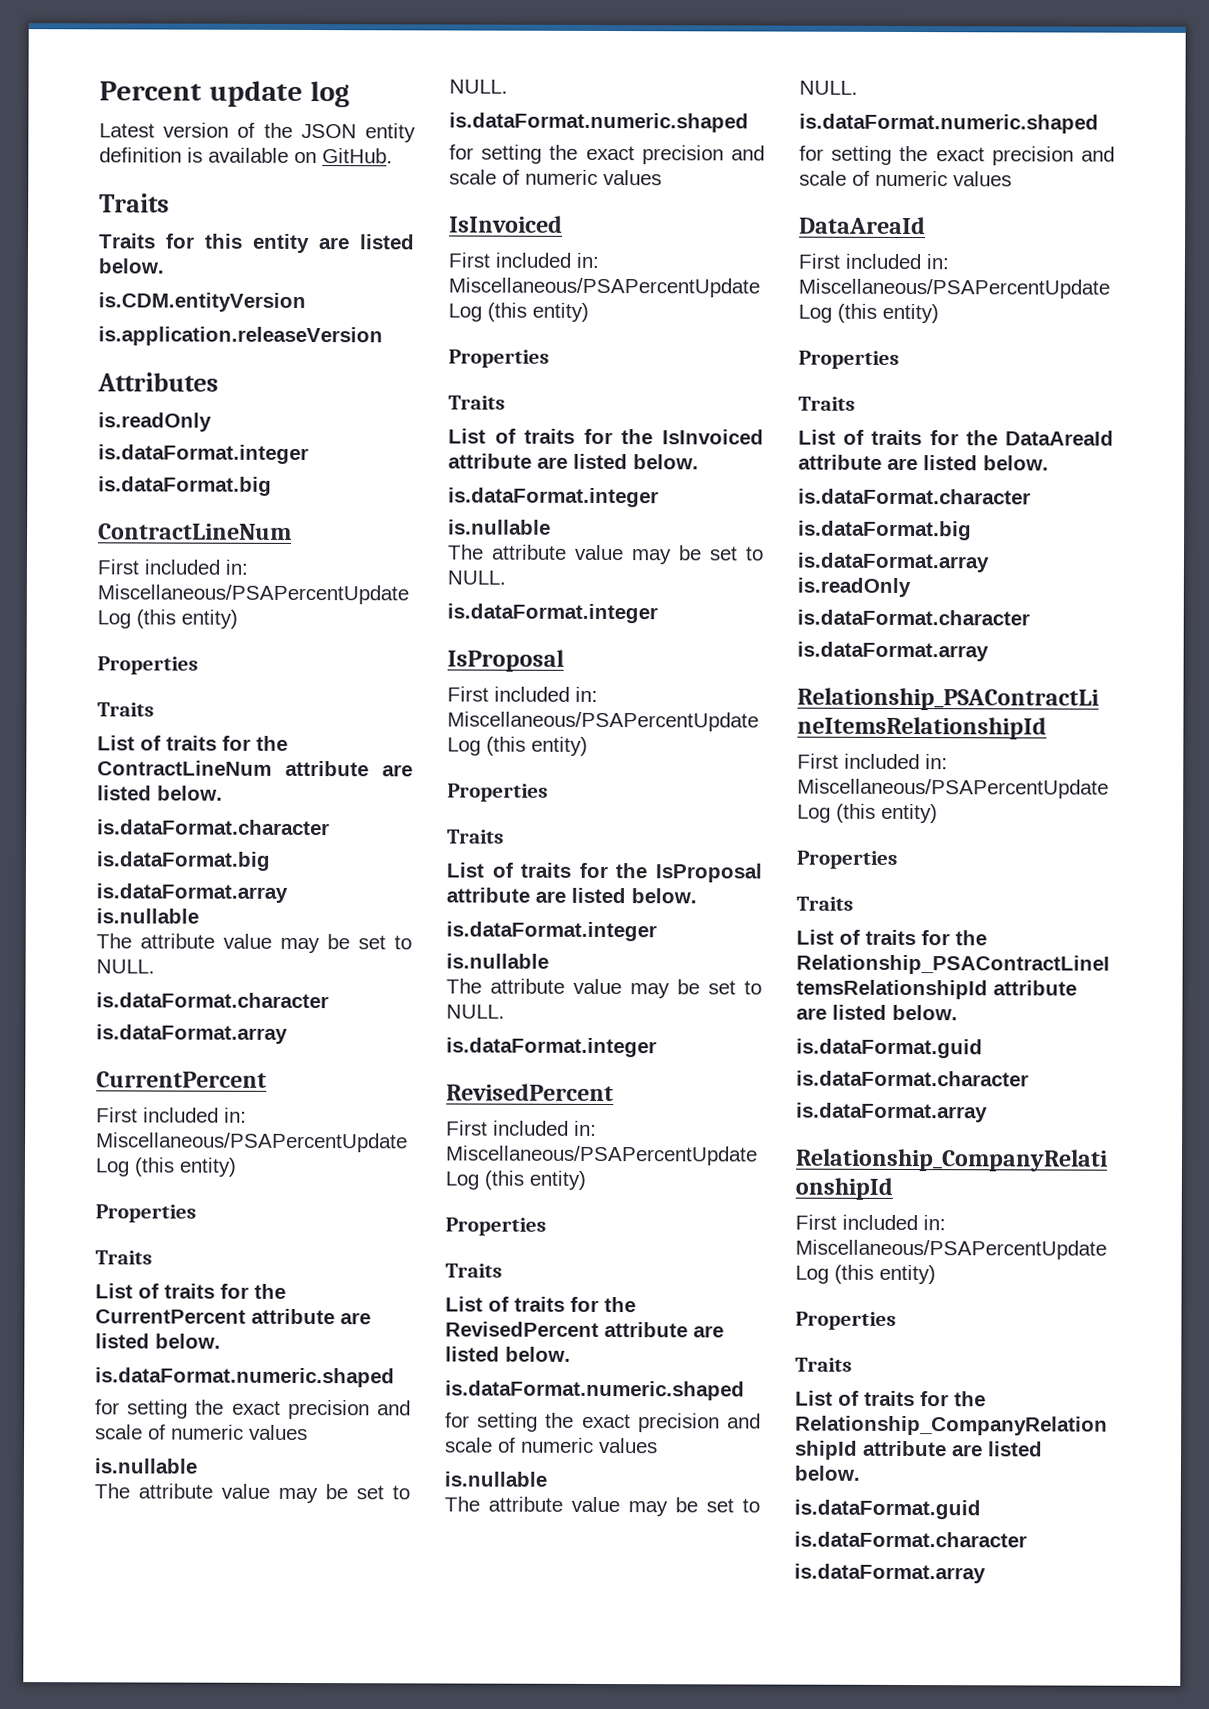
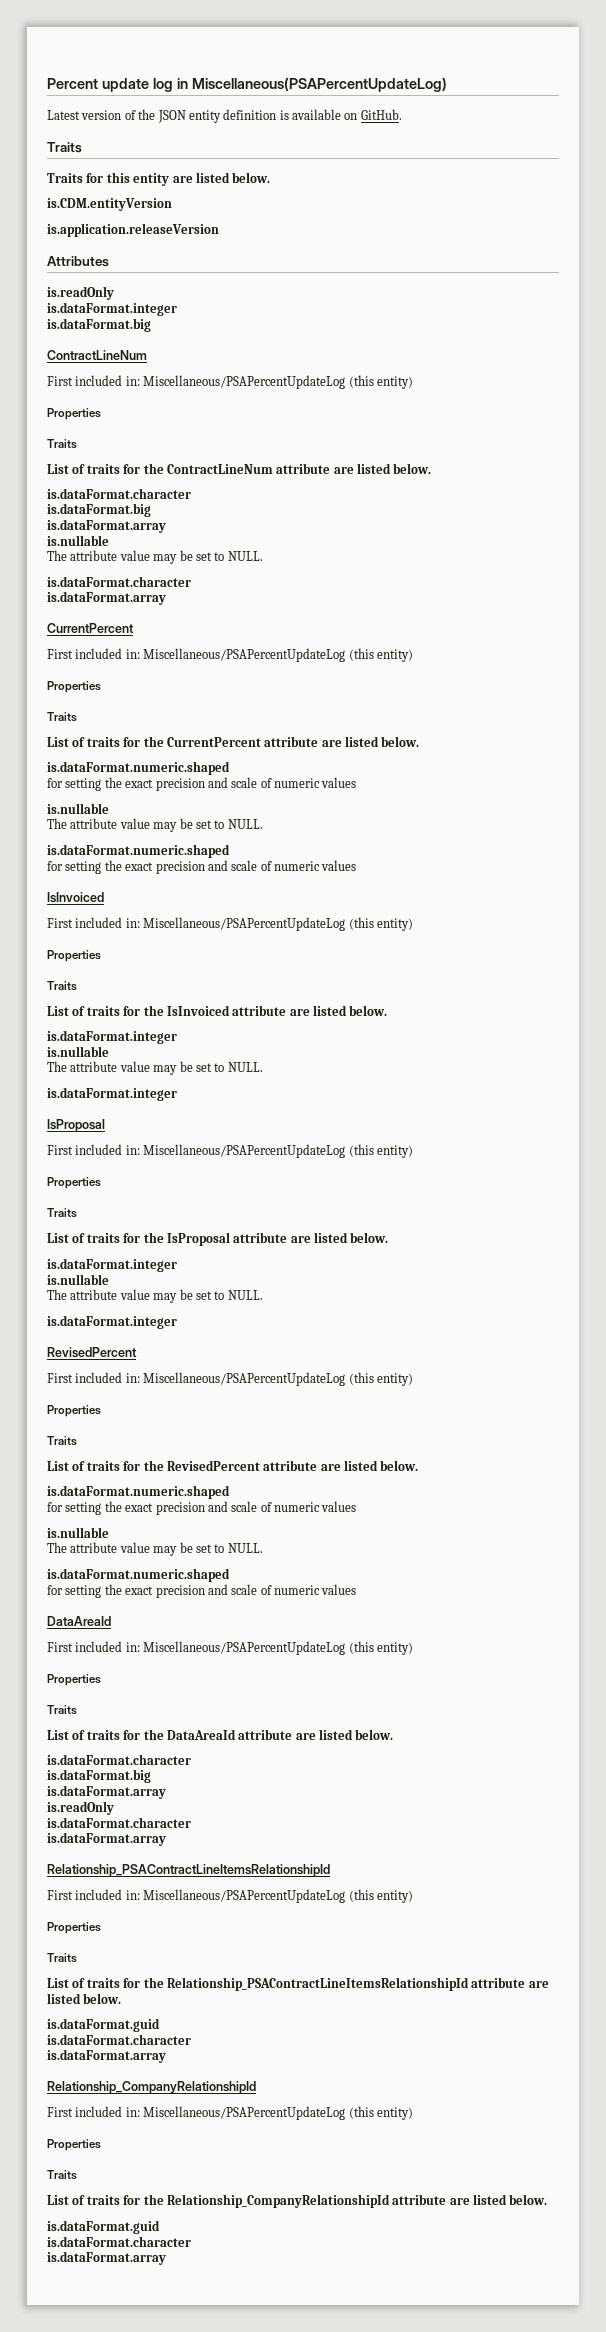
(350, 94) none -> [176,77,447,92] in Miscellaneous(PSAPercentUpdateLog)

